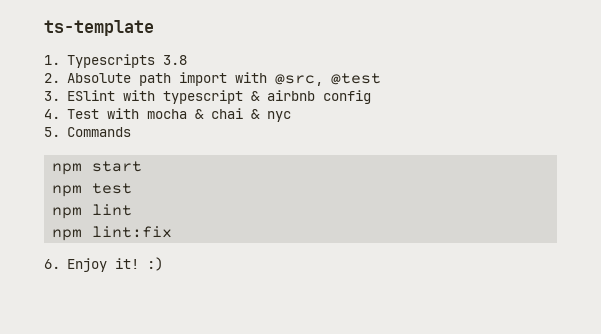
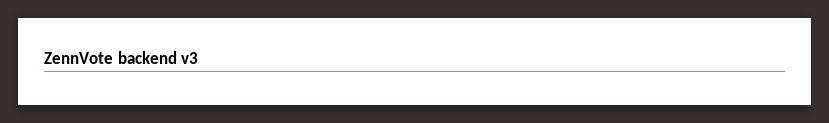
[44,20,154,36] [44,54,187,68] [44,72,381,86] [44,90,371,104] [44,108,291,122] [44,127,131,137] [52,161,143,175] [52,183,133,197] [52,204,133,219] [52,226,173,241] [44,257,163,272] ts-template // 1. Typescripts 3.8 // 2. Absolute path import with @src, @test // 3. ESlint with typescript & airbnb config // 4. Test with mocha & chai & nyc // 5. Commands // npm start // npm test // npm lint // npm lint:fix // 6. Enjoy it! :) -> [44,51,199,64] ZennVote backend v3

